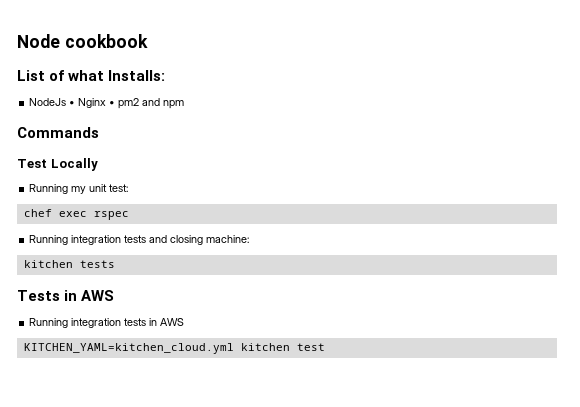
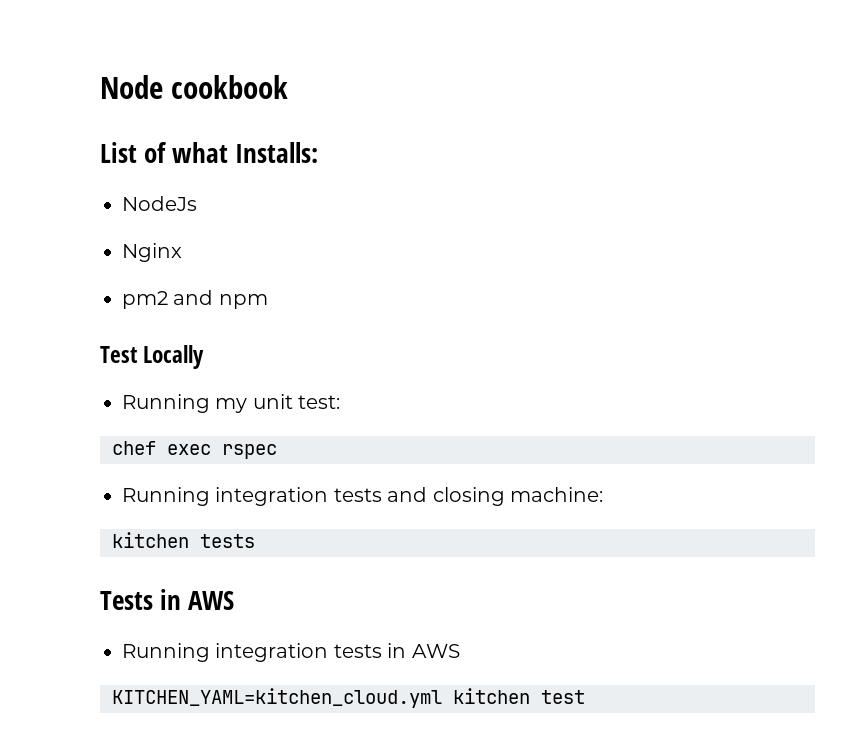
[69,101,76,106] • -> (197, 203) //
[109,101,116,106] • -> (182, 252) //
[17,127,99,138] // Commands -> (268, 301) none

